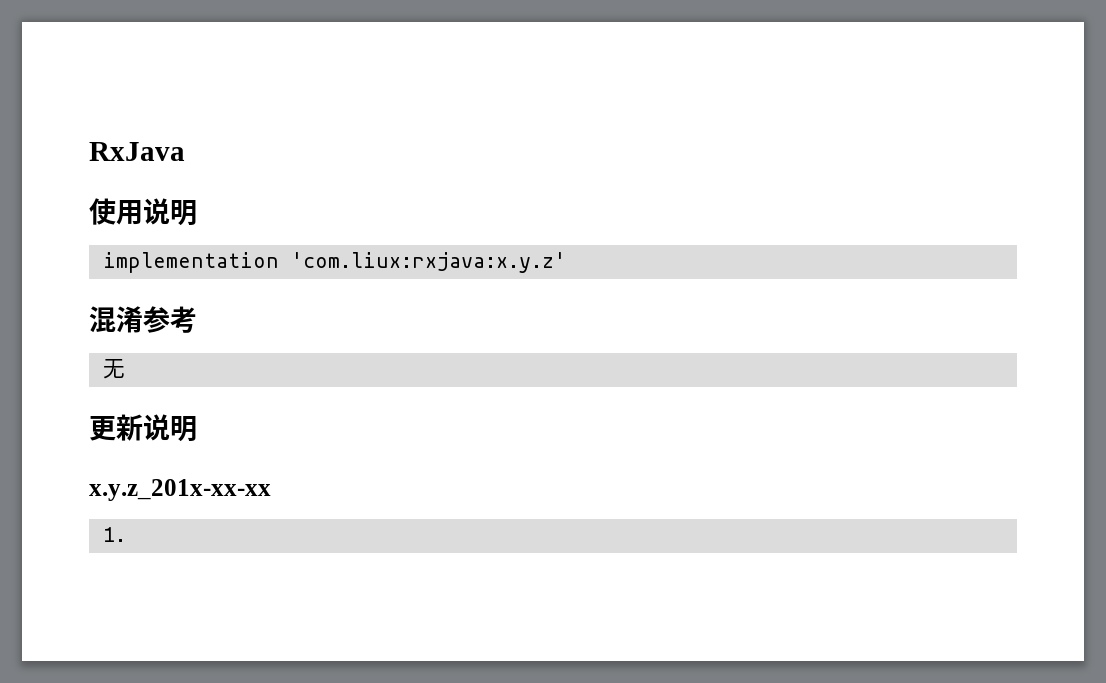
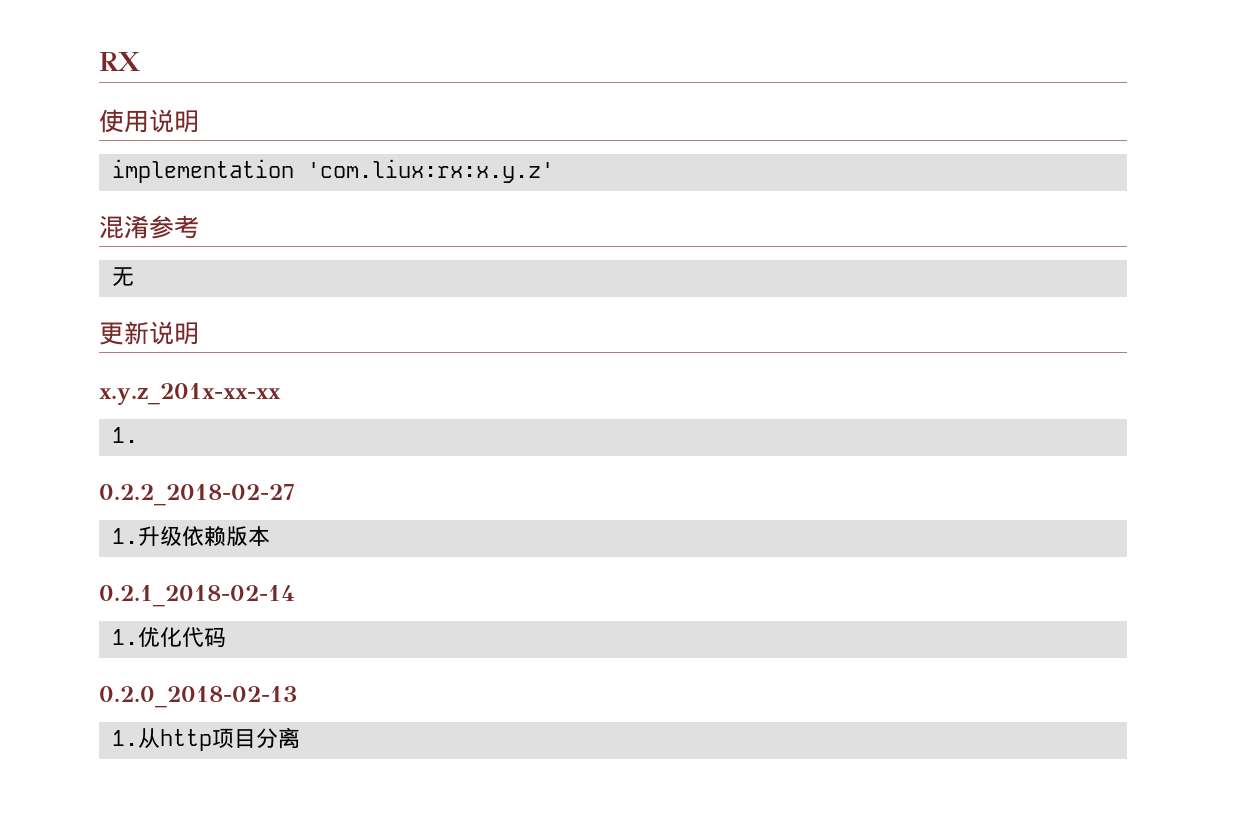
[89,142,185,161] RxJava -> [99,52,140,71] RX
[290,252,566,273] 'com.liux:rxjava:x.y.z' -> [306,159,554,183] 'com.liux:rx:x.y.z'
(126, 534) none -> [99,484,295,506] [111,526,270,546] [99,585,295,607] [111,627,226,648] [99,686,297,708] [111,727,300,751] // 0.2.2_2018-02-27 // 1.升级依赖版本 // 0.2.1_2018-02-14 // 1.优化代码 // 0.2.0_2018-02-13 // 1.从http项目分离

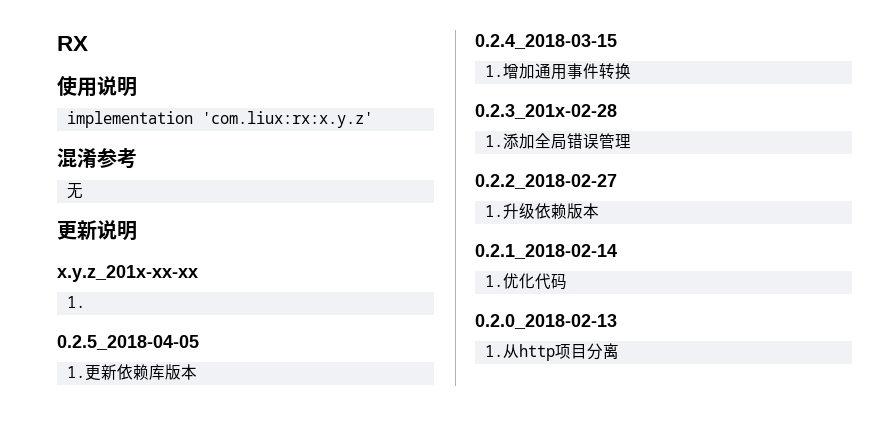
(138, 435) none -> [57,335,199,350] [66,364,197,381] [475,34,617,49] [484,63,631,80] [475,104,617,119] [484,133,631,150] // 0.2.5_2018-04-05 // 1.更新依赖库版本 // 0.2.4_2018-03-15 // 1.增加通用事件转换 // 0.2.3_201x-02-28 // 1.添加全局错误管理

